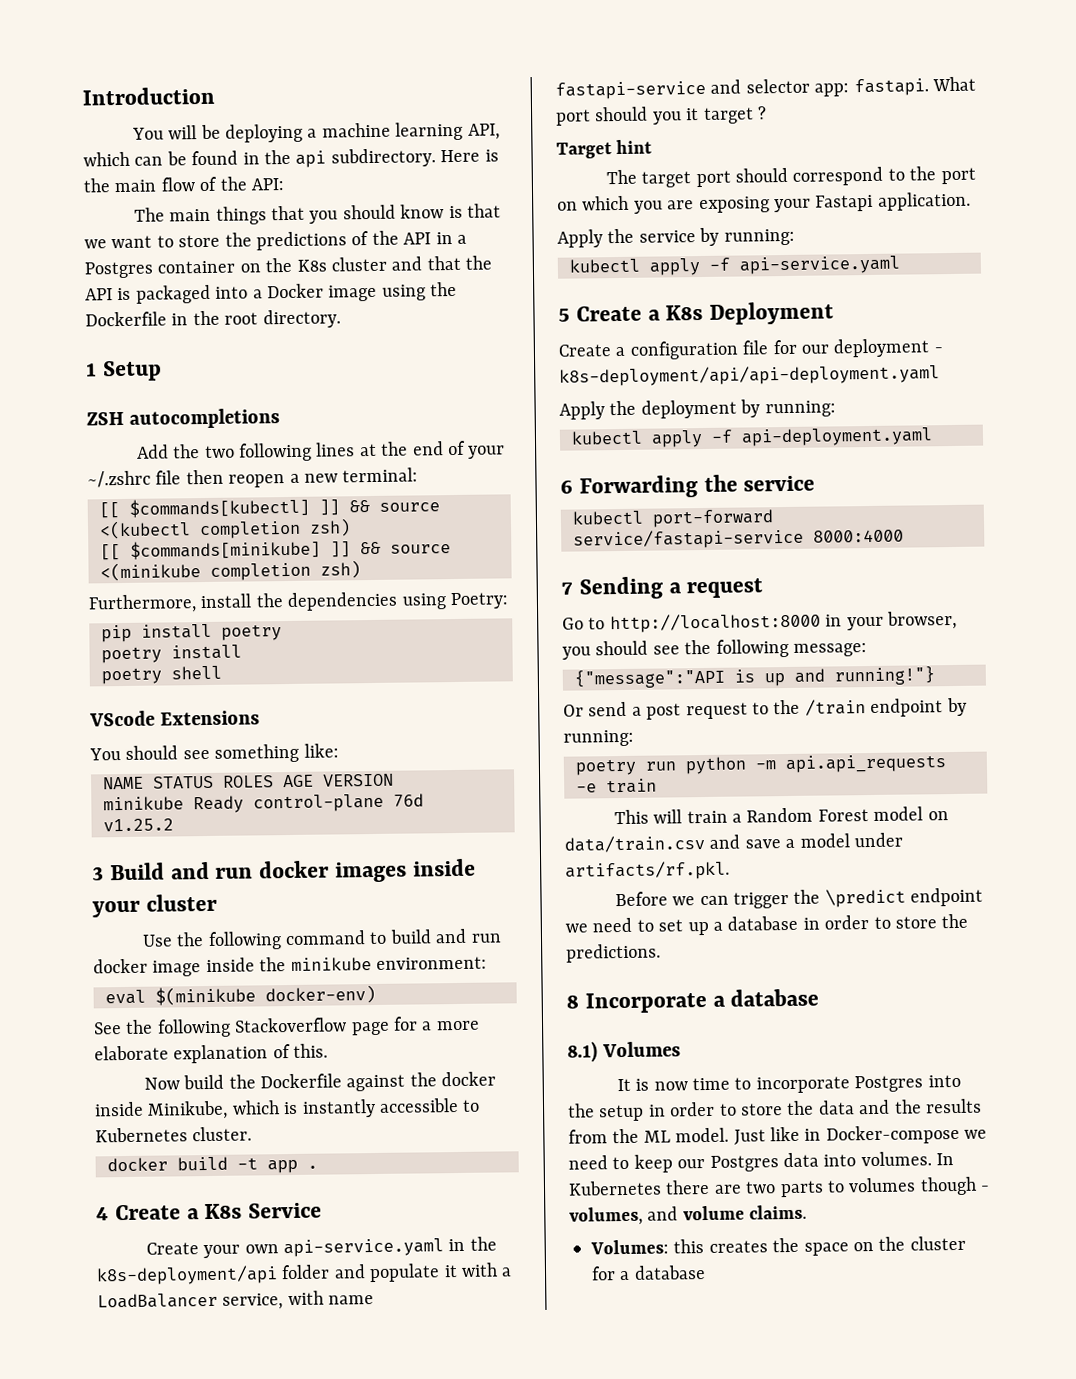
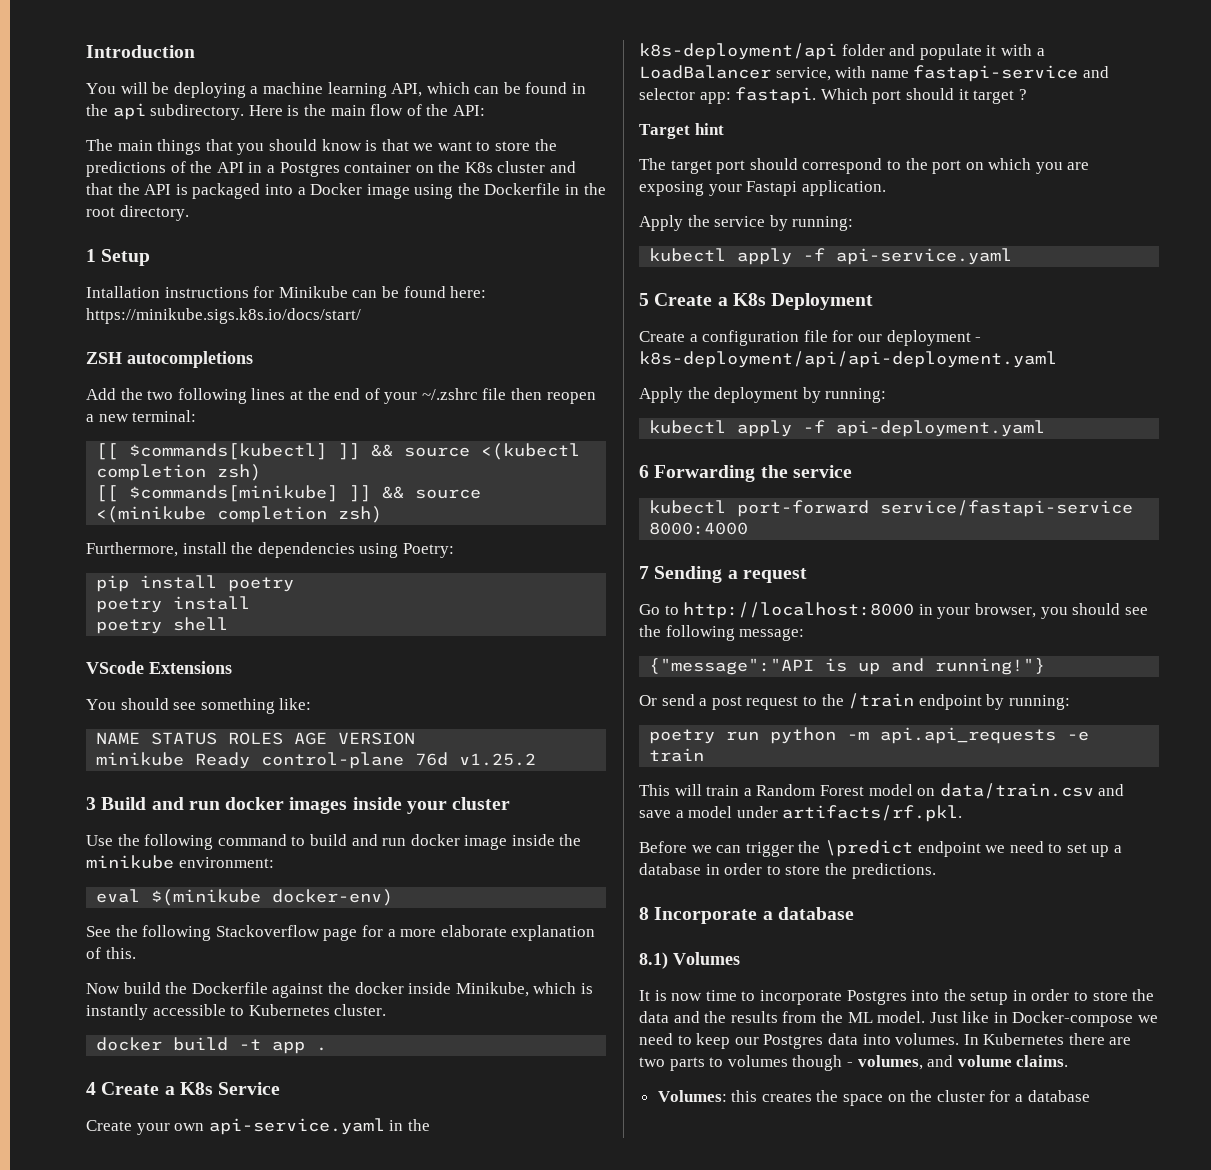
(162, 371) none -> [86,286,487,298] [86,308,361,324] // Intallation instructions for Minikube can be found here: https://minikube.sigs.k8s.io/docs/start/
[932,76,976,92] [556,106,682,126] What port should you -> [820,88,954,104] Which port should

